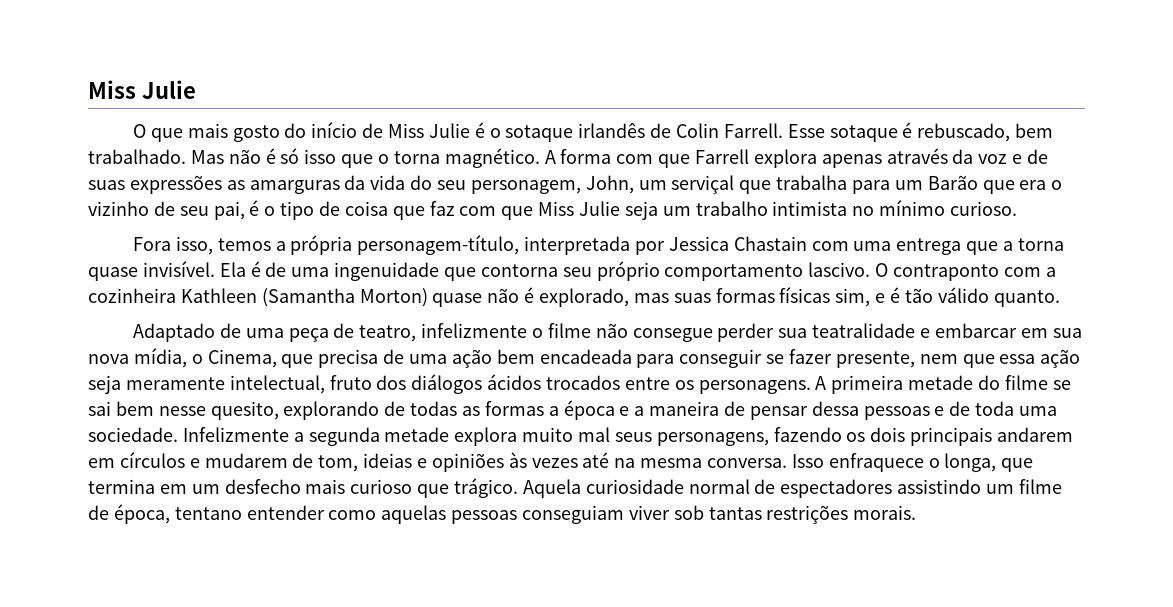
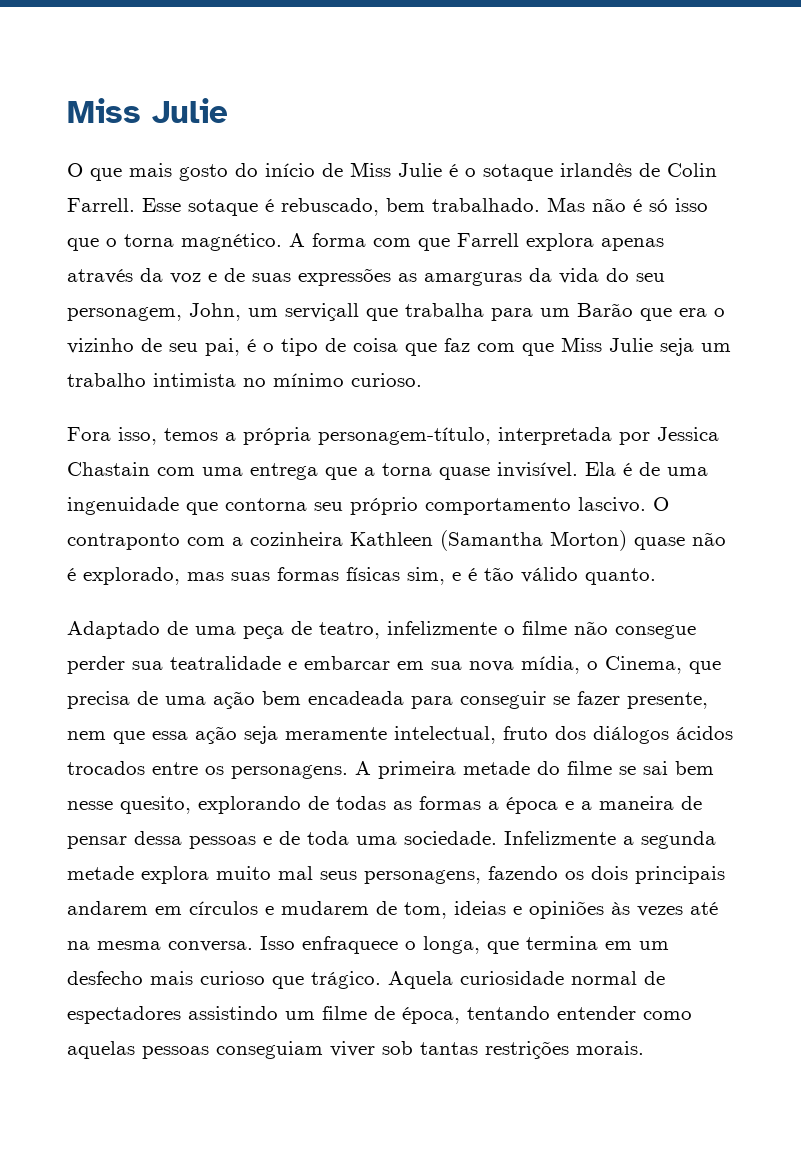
[671,175,735,194] serviçal -> [285,303,359,321] serviçall
[174,507,242,520] tentano -> [467,1006,550,1020] tentando

